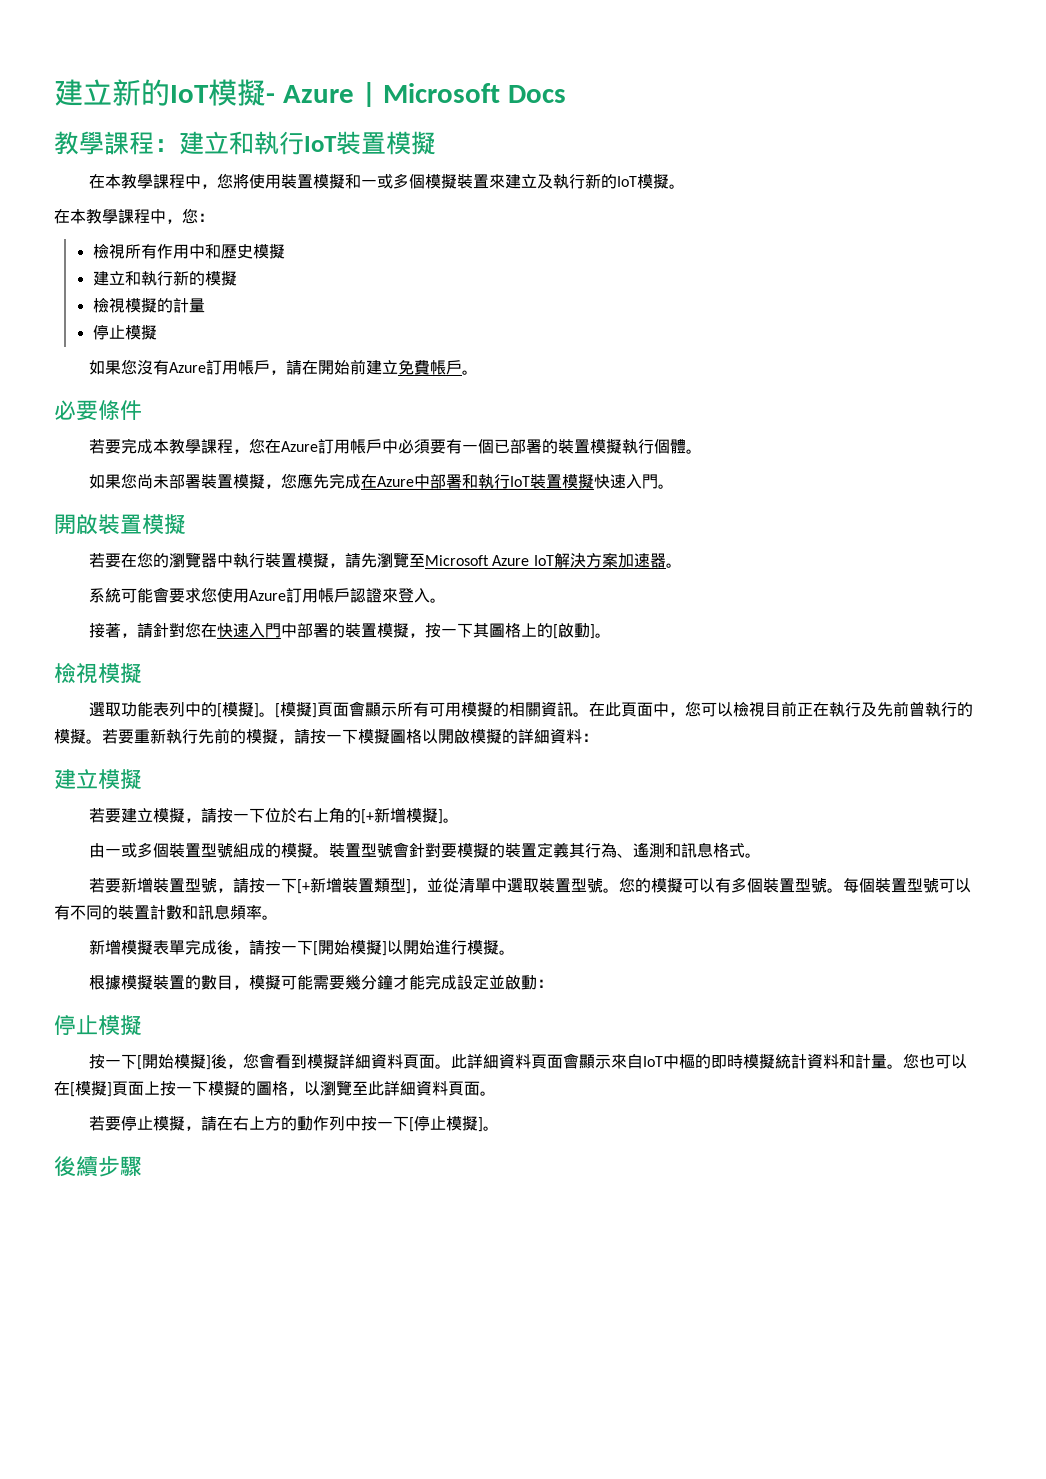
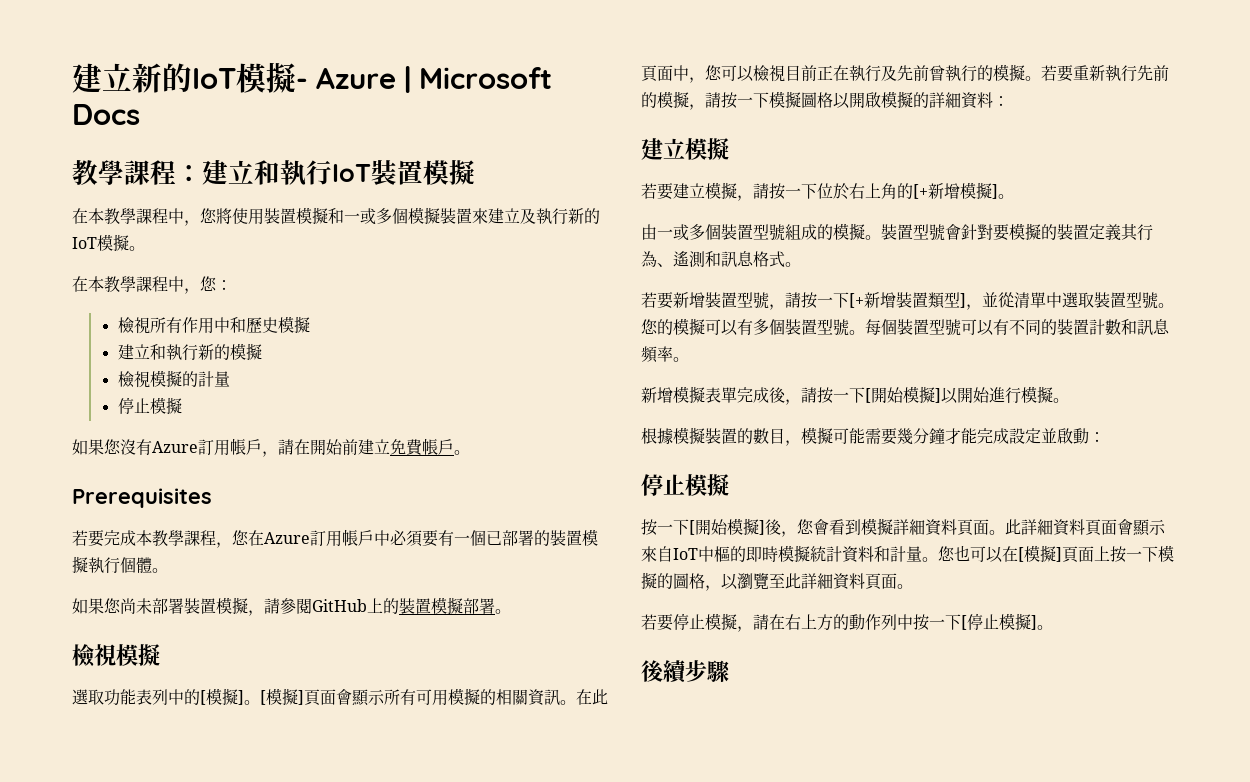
[54,400,142,421] 必要條件 -> [72,488,212,508] Prerequisites
[281,473,675,489] [54,514,186,535] [89,552,682,568] [89,587,447,603] [89,622,596,639] 您應先完成在Azure中部署和執行IoT裝置模擬快速入門。 // 開啟裝置模擬 // 若要在您的瀏覽器中執行裝置模擬，請先瀏覽至Microsoft Azure IoT解決方案加速器。 // 系統可能會要求您使用Azure訂用帳戶認證來登入。 // 接著，請針對您在快速入門中部署的裝置模擬，按一下其圖格上的[啟動] -> [264,597,495,614] 請參閱GitHub上的裝置模擬部署

